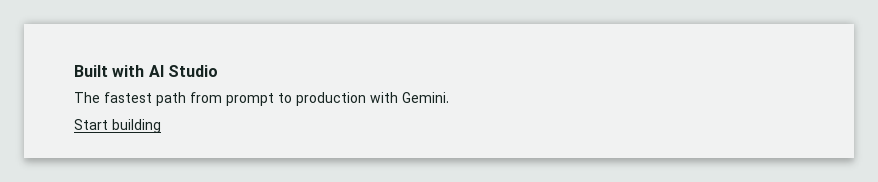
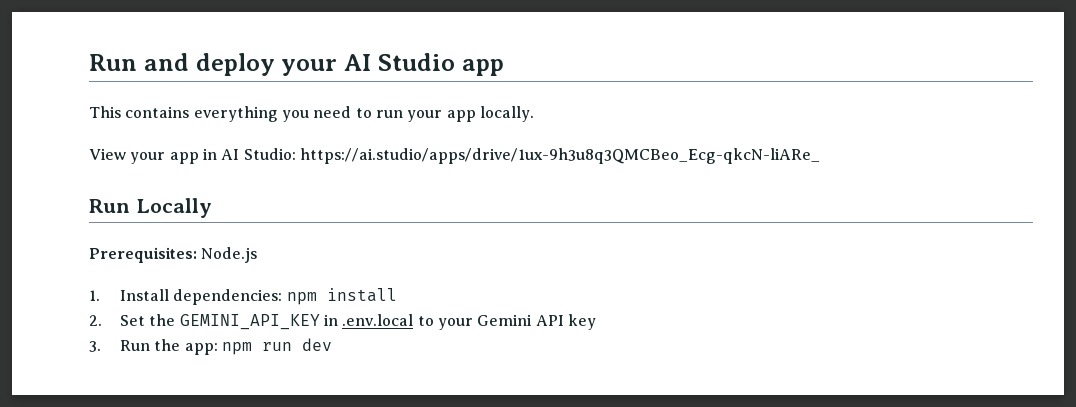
[74,65,218,77] [74,92,449,106] [74,119,161,133] Built with AI Studio // The fastest path from prompt to production with Gemini. // Start building -> [89,53,504,76] [89,106,534,122] [89,148,820,164] [89,198,212,218] [89,247,258,263] [89,288,397,305] [89,314,596,330] [89,338,332,355] Run and deploy your AI Studio app // This contains everything you need to run your app locally. // View your app in AI Studio: https://ai.studio/apps/drive/1ux-9h3u8q3QMCBeo_Ecg-qkcN-liARe_ // Run Locally // Prerequisites: Node.js // 1. Install dependencies: npm install // 2. Set the GEMINI_API_KEY in .env.local to your Gemini API key // 3. Run the app: npm run dev

